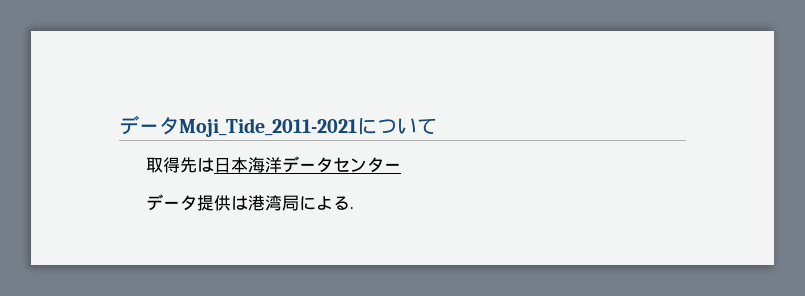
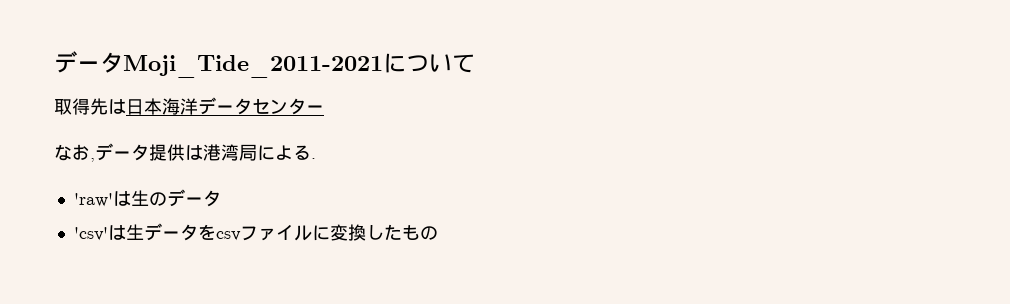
(401, 167) none -> [54,144,95,162] なお,
(354, 208) none -> [73,189,221,207] [73,223,438,241] // 'raw'は生のデータ // 'csv'は生データをcsvファイルに変換したもの

